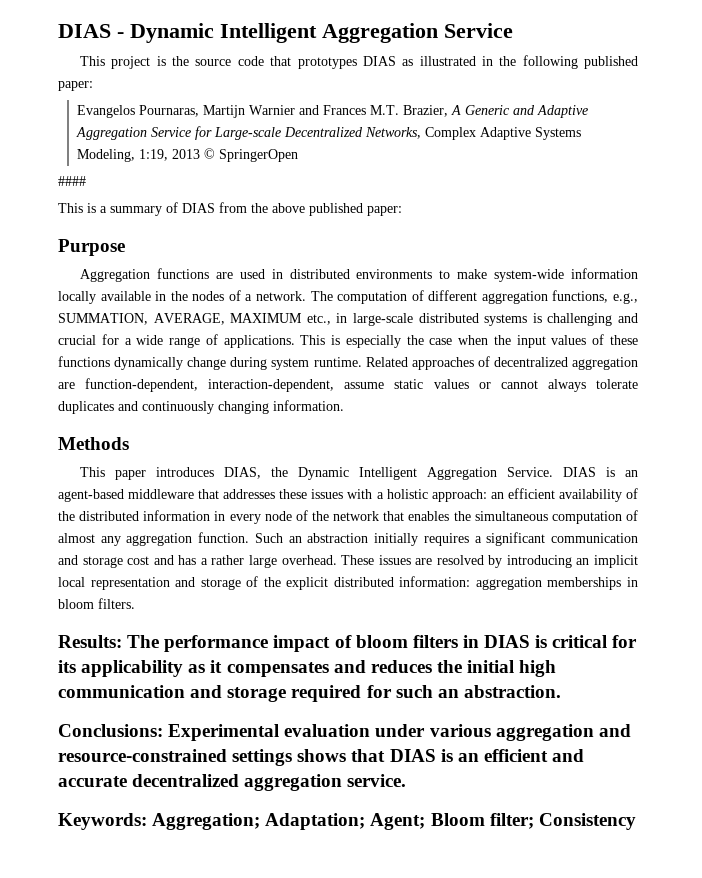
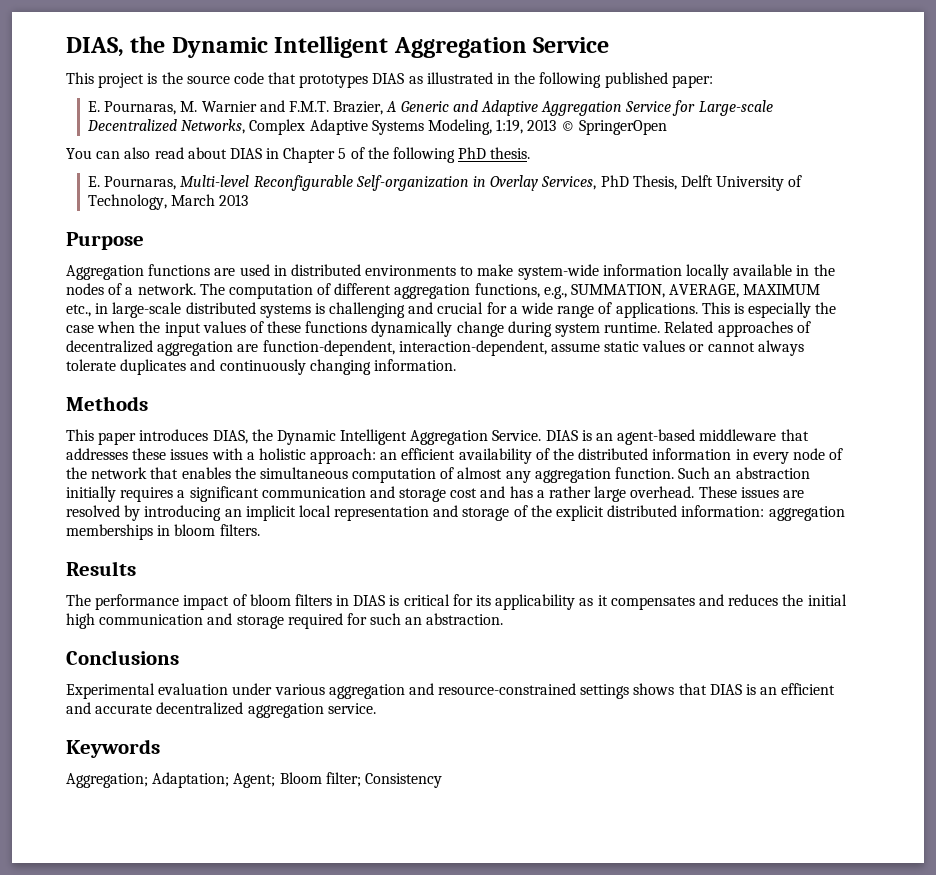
[58,24,124,38] DIAS - -> [66,36,166,57] DIAS, the
[76,105,399,118] Evangelos Pournaras, Martijn Warnier and Frances M.T. -> [88,100,329,115] E. Pournaras, M. Warnier and F.M.T.
[58,176,86,186] [58,202,402,216] #### // This is a summary of DIAS from the above published paper: -> [66,147,531,163] [88,175,803,191] [88,194,249,210] You can also read about DIAS in Chapter 5 of the following PhD thesis. // E. Pournaras, Multi-level Reconfigurable Self-organization in Overlay Services, PhD Thesis, Delft University of Technology, March 2013
[58,635,122,648] Results: -> [66,561,136,576] Results //
[58,724,163,737] Conclusions: -> [66,650,179,665] Conclusions //
[58,813,147,830] Keywords: -> [66,739,160,758] Keywords //

